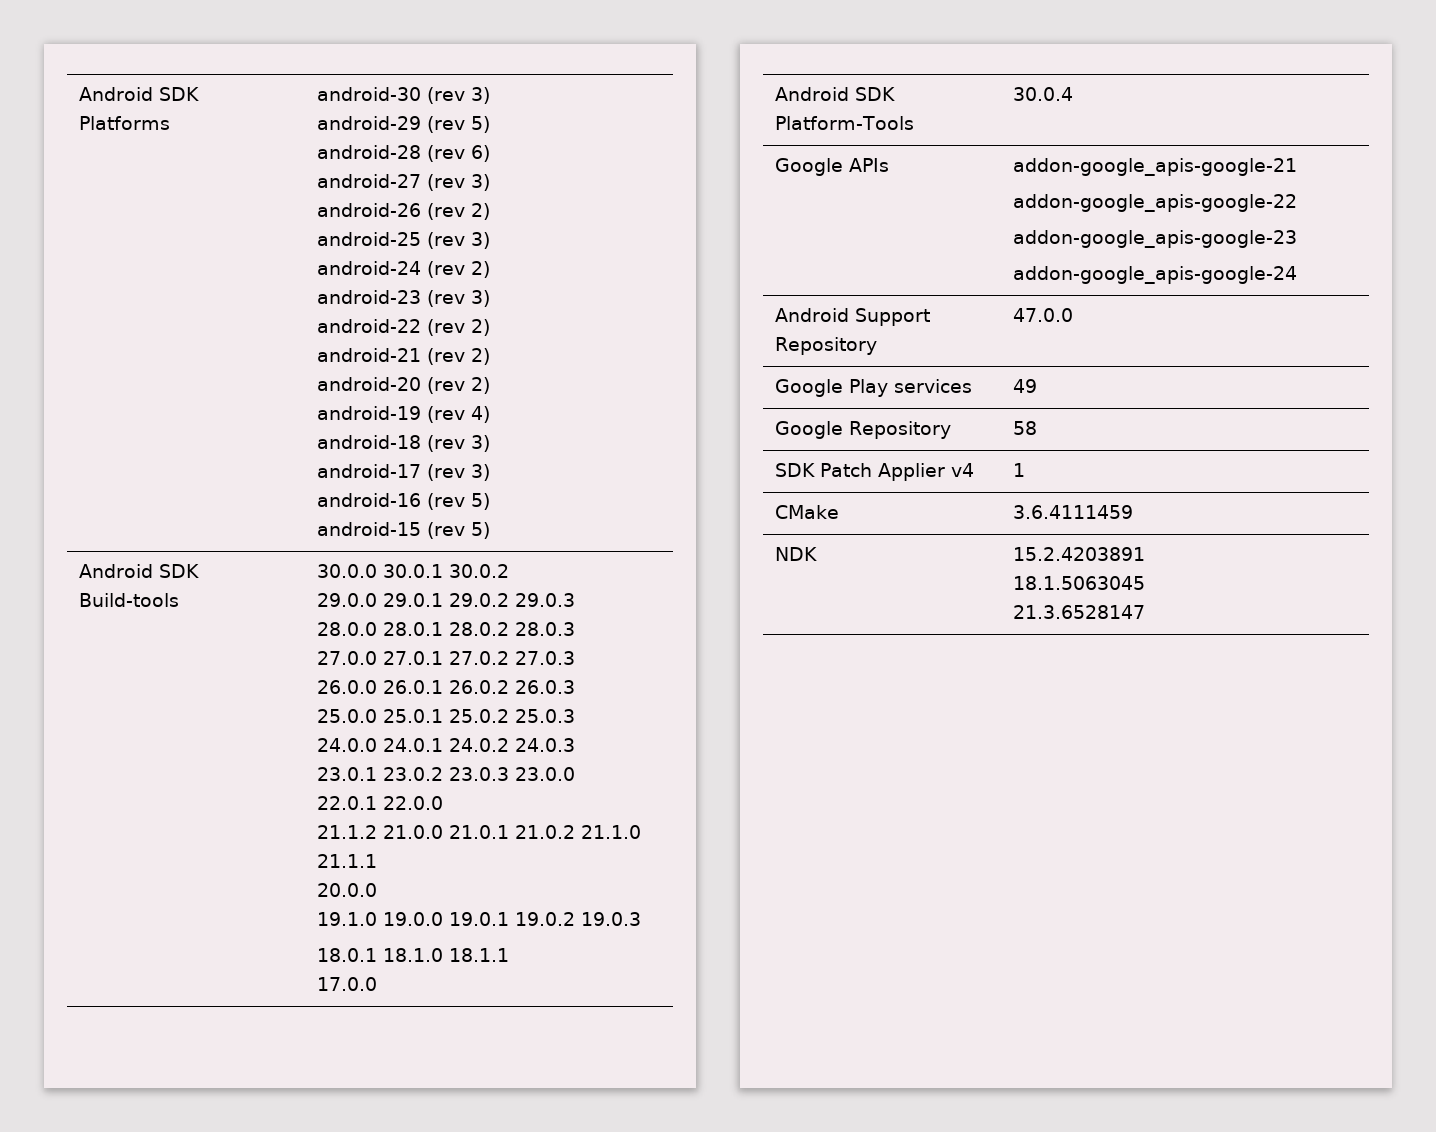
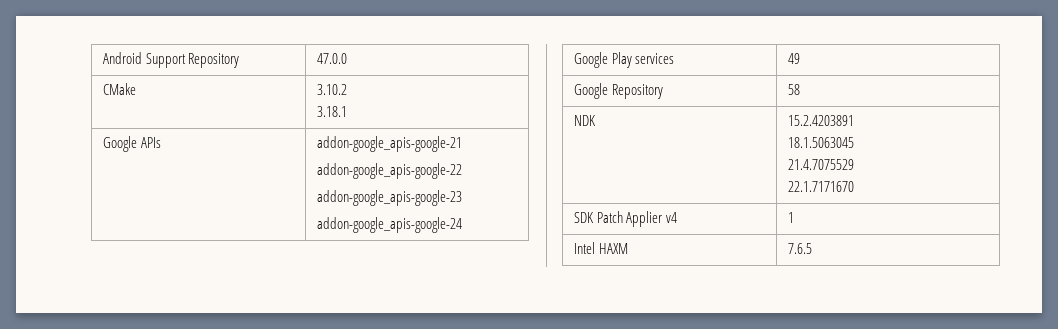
[78,87,199,101] [78,116,170,130] [316,87,490,104] [316,116,490,133] [316,145,490,162] [316,174,490,191] [316,203,490,220] [316,232,490,249] [316,261,490,278] [316,290,490,307] [316,319,490,336] [316,348,490,365] [316,377,490,394] [316,406,490,423] [316,435,490,452] [316,464,490,481] [316,493,490,510] [316,522,490,539] [78,564,199,578] [78,593,179,607] [316,564,509,578] [316,593,575,607] [316,622,575,636] [316,651,575,665] [316,680,575,694] [316,709,575,723] [316,738,575,752] [316,767,575,781] [316,796,443,810] [316,825,641,839] [316,854,377,868] [316,883,377,897] [316,912,641,926] [316,948,509,962] [316,977,377,991] [774,87,895,101] [774,116,914,130] [1012,87,1073,101] Android SDK Platforms | android-30 (rev 3) // android-29 (rev 5) // android-28 (rev 6) // android-27 (rev 3) // android-26 (rev 2) // android-25 (rev 3) // android-24 (rev 2) // android-23 (rev 3) // android-22 (rev 2) // android-21 (rev 2) // android-20 (rev 2) // android-19 (rev 4) // android-18 (rev 3) // android-17 (rev 3) // android-16 (rev 5) // android-15 (rev 5) // Android SDK Build-tools | 30.0.0 30.0.1 30.0.2 // 29.0.0 29.0.1 29.0.2 29.0.3 // 28.0.0 28.0.1 28.0.2 28.0.3 // 27.0.0 27.0.1 27.0.2 27.0.3 // 26.0.0 26.0.1 26.0.2 26.0.3 // 25.0.0 25.0.1 25.0.2 25.0.3 // 24.0.0 24.0.1 24.0.2 24.0.3 // 23.0.1 23.0.2 23.0.3 23.0.0 // 22.0.1 22.0.0 // 21.1.2 21.0.0 21.0.1 21.0.2 21.1.0 21.1.1 // 20.0.0 // 19.1.0 19.0.0 19.0.1 19.0.2 19.0.3 // 18.0.1 18.1.0 18.1.1 // 17.0.0 // Android SDK Platform-Tools | 30.0.4 -> [102,52,240,68] [316,53,347,64] [102,83,136,95] [316,84,347,95] [316,106,347,117] Android Support Repository | 47.0.0 // CMake | 3.10.2 // 3.18.1
[774,308,930,326] [774,337,877,355] [1012,308,1073,322] // Android Support Repository | 47.0.0 -> (462, 225) none
(1037, 428) none -> [573,115,596,126] [787,115,854,126] [787,137,854,148] [787,159,854,170] [787,181,854,192] // NDK | 15.2.4203891 // 18.1.5063045 // 21.4.7075529 // 22.1.7171670
[774,505,839,519] [1012,505,1133,519] [774,547,817,561] [1012,547,1145,561] [1012,576,1145,590] [1012,605,1145,619] CMake | 3.6.4111459 // NDK | 15.2.4203891 // 18.1.5063045 // 21.3.6528147 -> [573,242,628,254] [787,243,812,254] Intel HAXM | 7.6.5

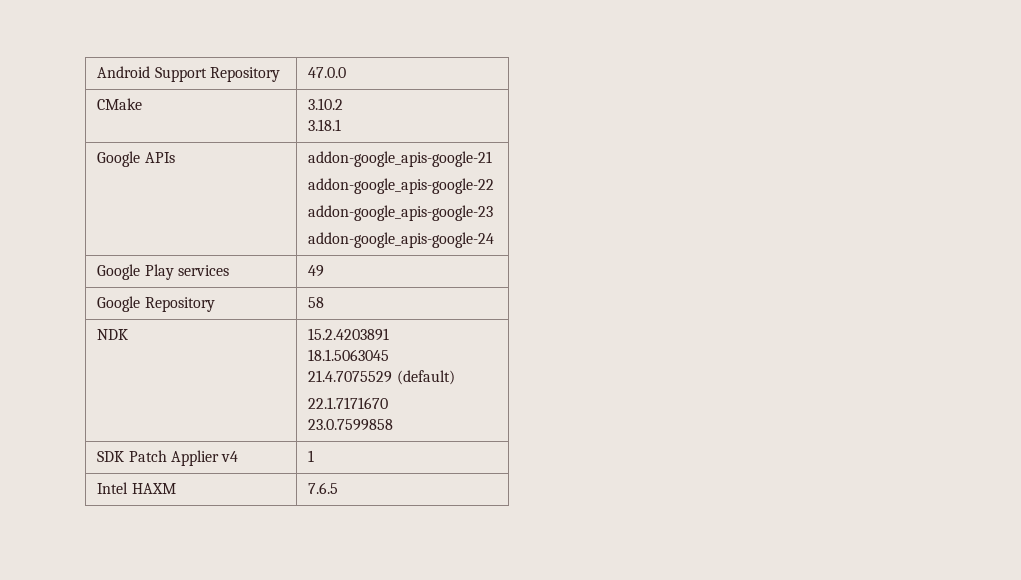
(854, 164) none -> [396,370,455,385] (default)
(854, 186) none -> [308,419,394,431] // 23.0.7599858

